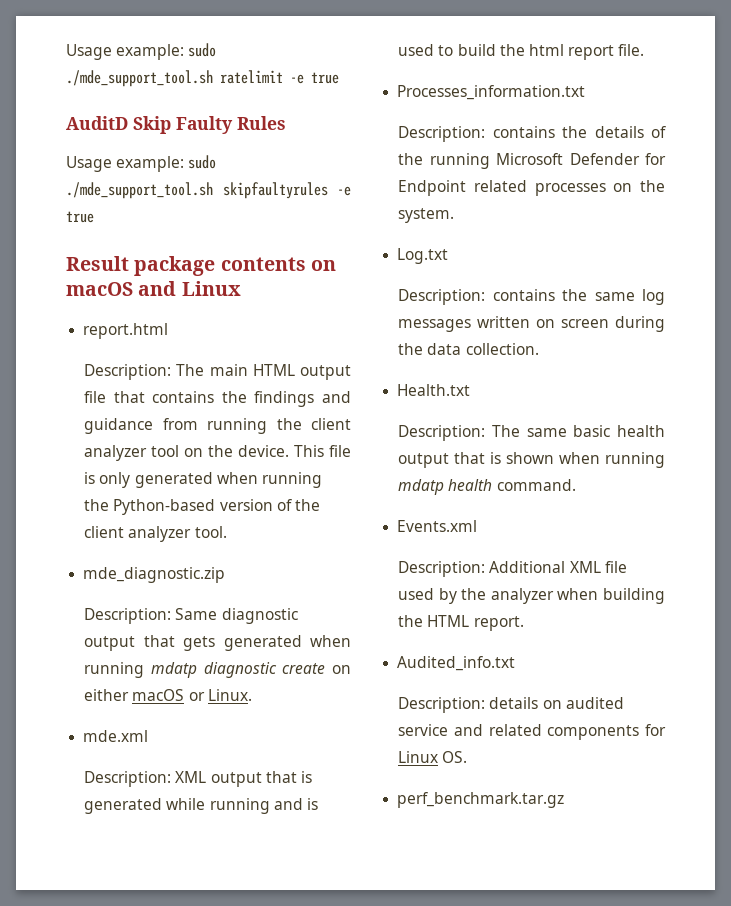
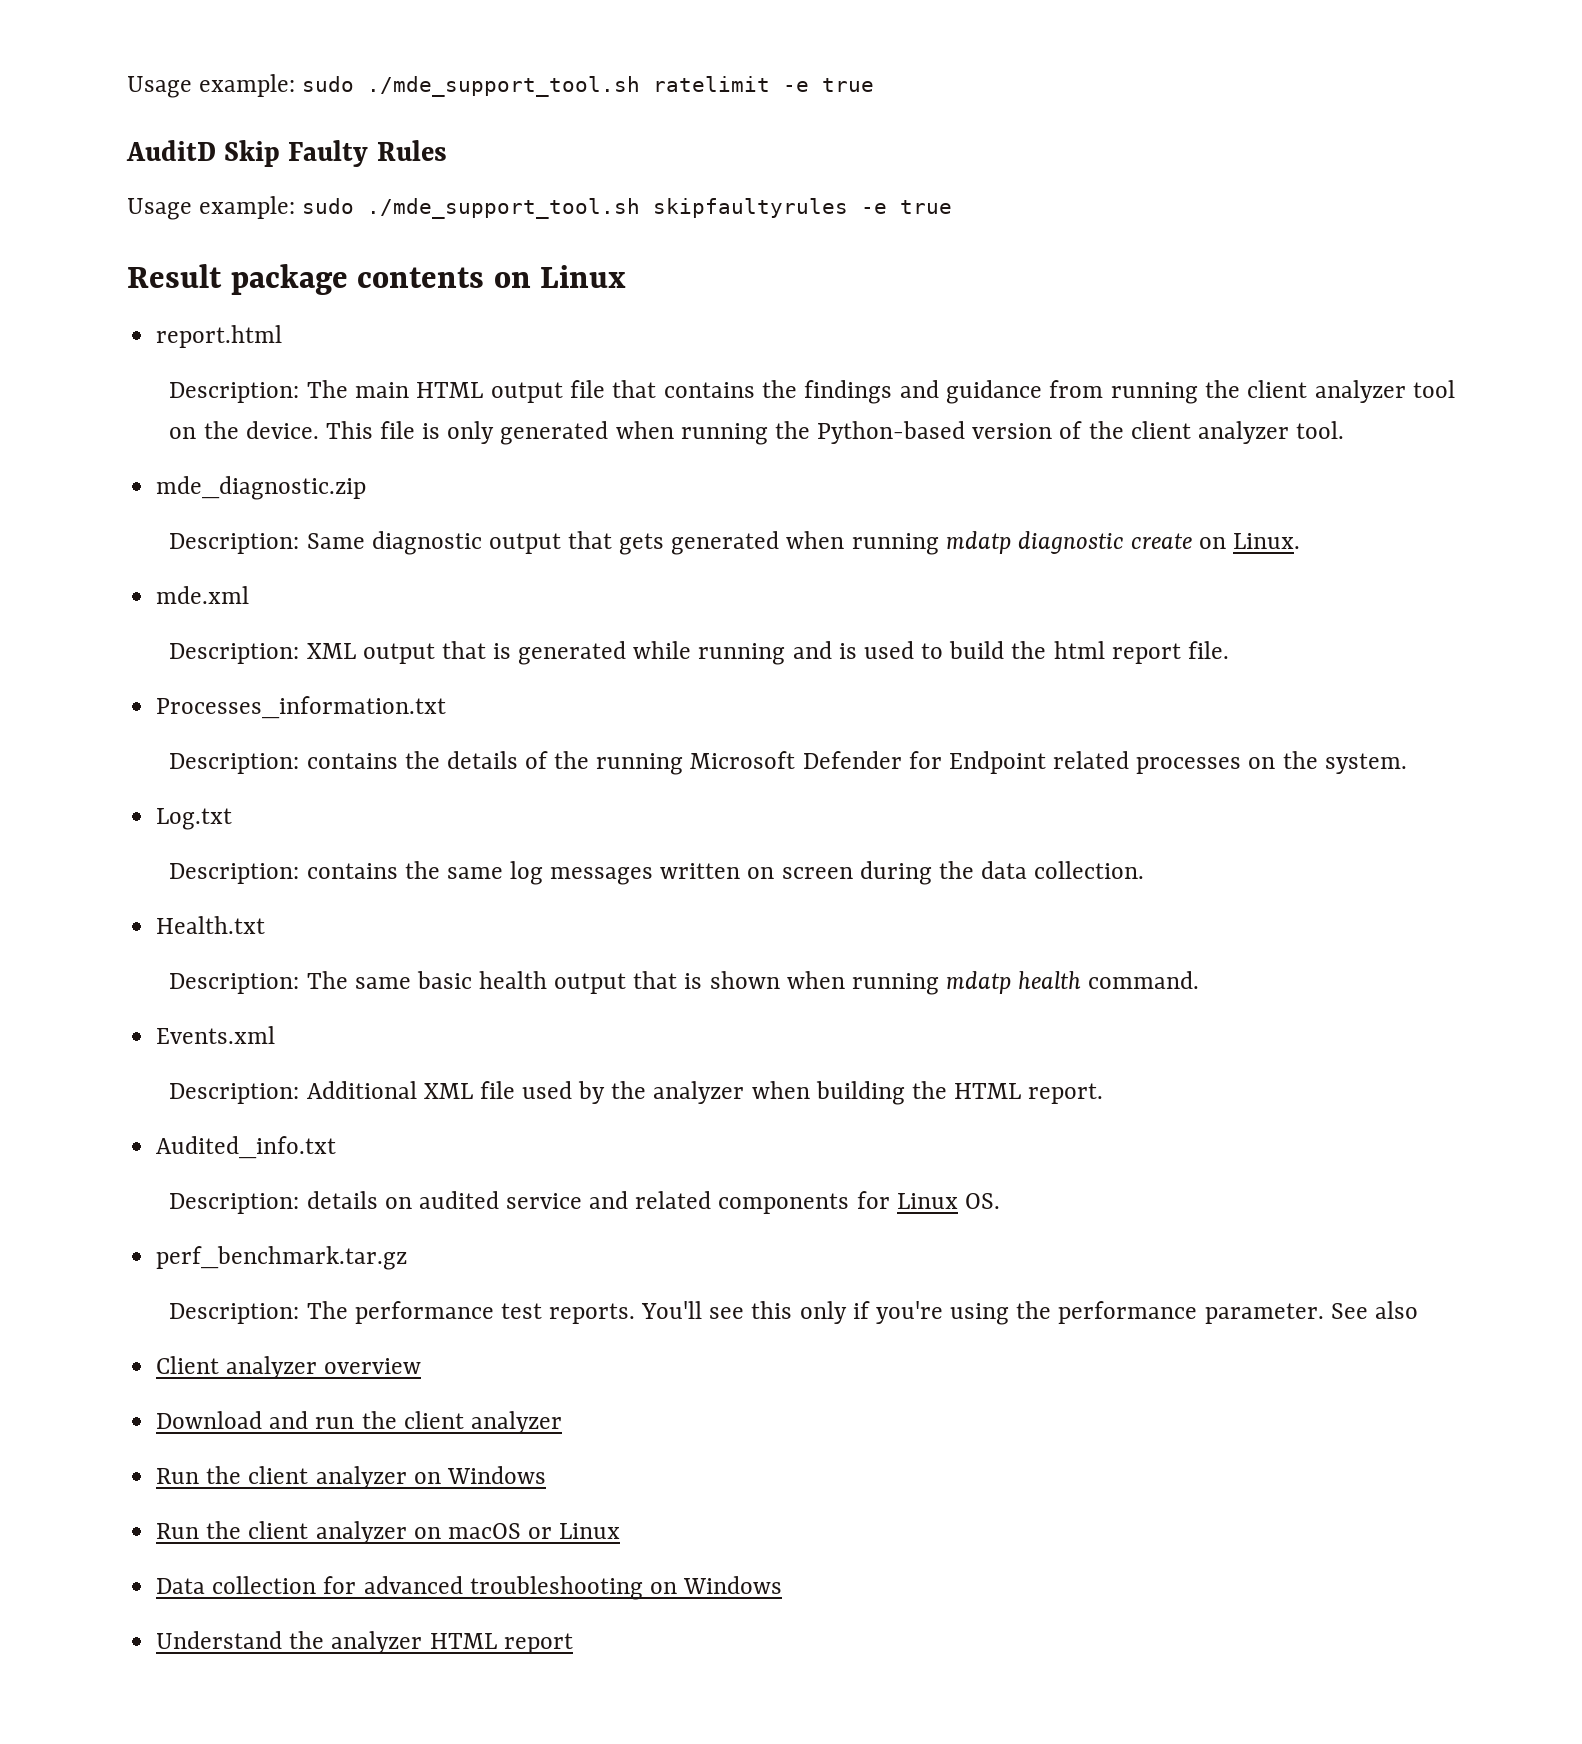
[66,281,177,296] macOS and -> (531, 280) none
[84,689,205,701] either macOS or -> (1227, 543) none
(565, 800) none -> [169,1301,1418,1325] [156,1356,422,1379] [156,1411,562,1434] [156,1466,546,1489] [156,1521,621,1544] [156,1576,783,1600] [156,1631,573,1654] // Description: The performance test reports. You'll see this only if you're using the performance parameter. See also // Client analyzer overview // Download and run the client analyzer // Run the client analyzer on Windows // Run the client analyzer on macOS or Linux // Data collection for advanced troubleshooting on Windows // Understand the analyzer HTML report

